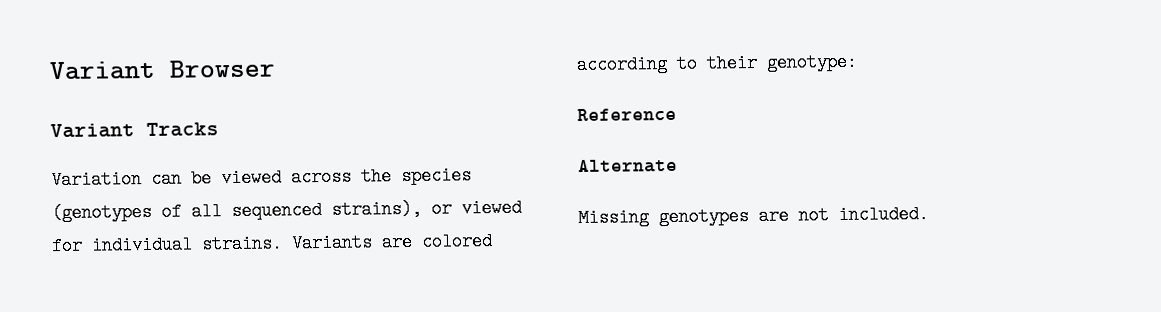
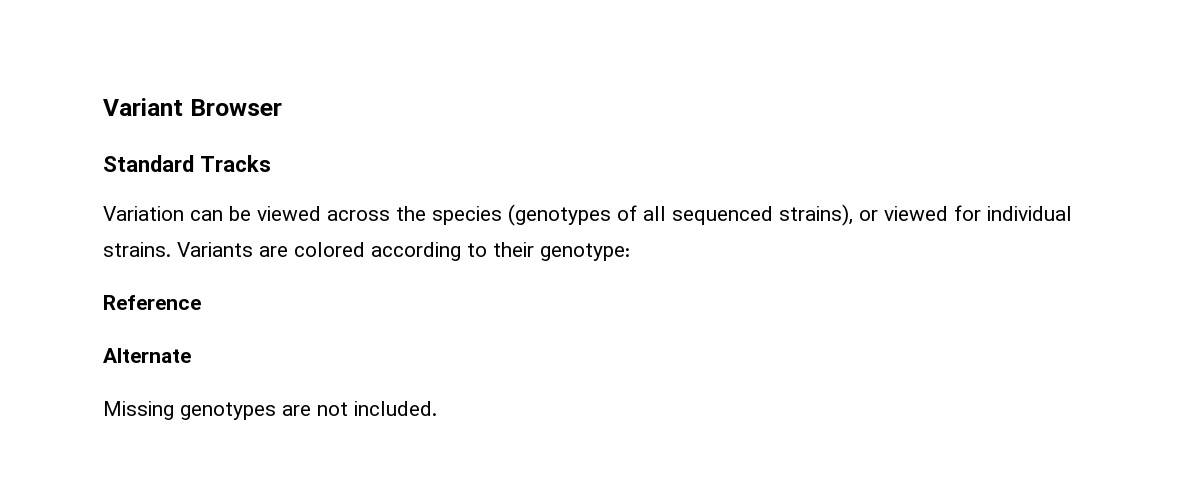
[50,123,135,139] Variant -> [103,155,194,172] Standard

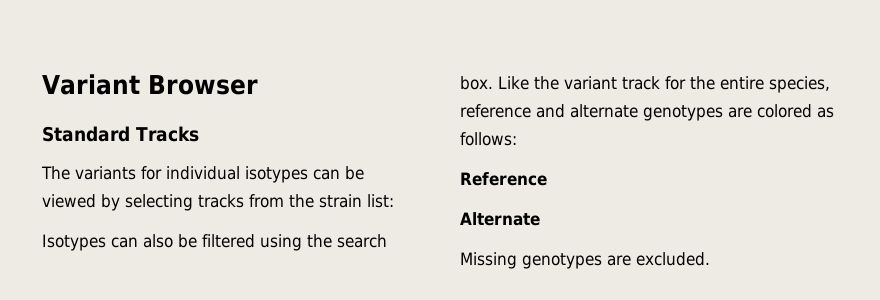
[103,204,1072,226] [103,242,630,261] Variation can be viewed across the species (genotypes of all sequenced strains), or viewed for individual strains. Variants are colored according to their genotype: -> [41,166,364,183] [42,194,394,211] [42,234,387,251] [460,76,830,93] [460,104,834,121] [460,132,517,146] The variants for individual isotypes can be viewed by selecting tracks from the strain list: // Isotypes can also be filtered using the search box. Like the variant track for the entire species, reference and alternate genotypes are colored as follows:
[317,401,437,416] not included. -> [636,252,710,266] excluded.

